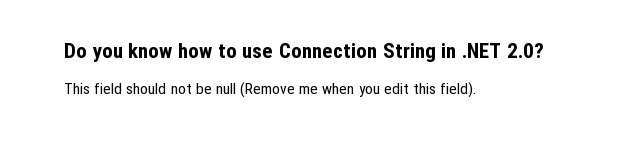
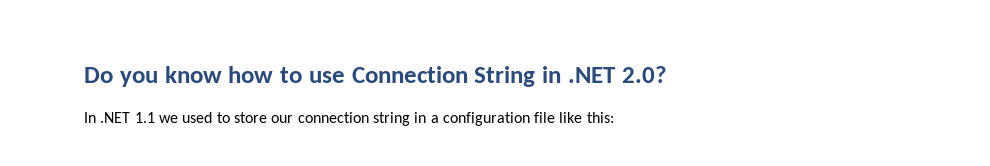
[64,82,477,98] This field should not be null (Remove me when you edit this field). -> [84,112,614,126] In .NET 1.1 we used to store our connection string in a configuration file like this:

